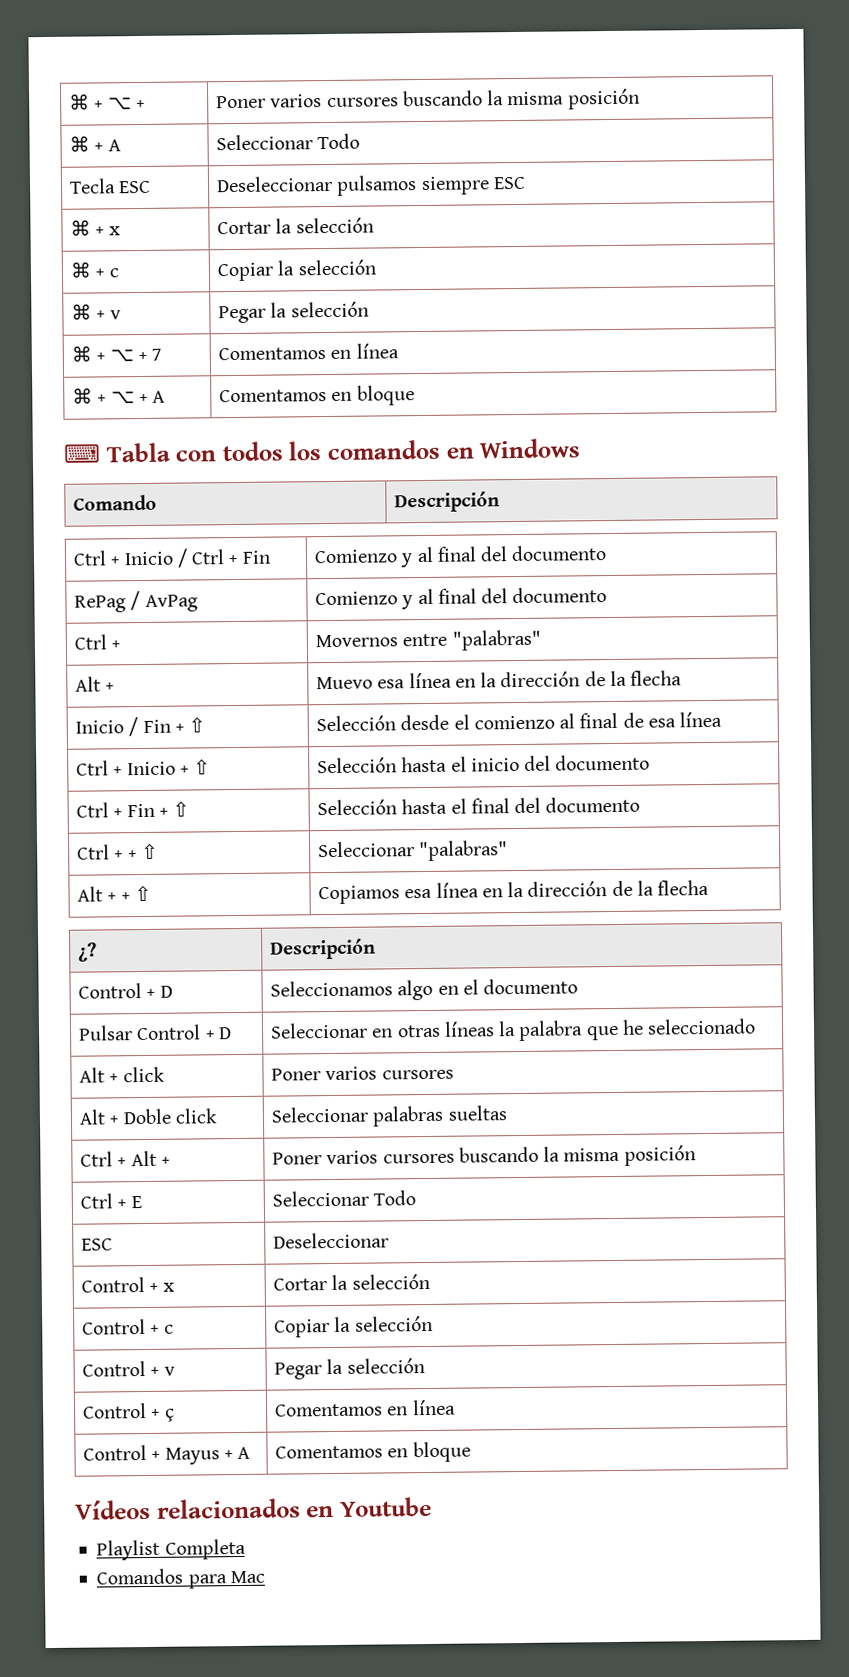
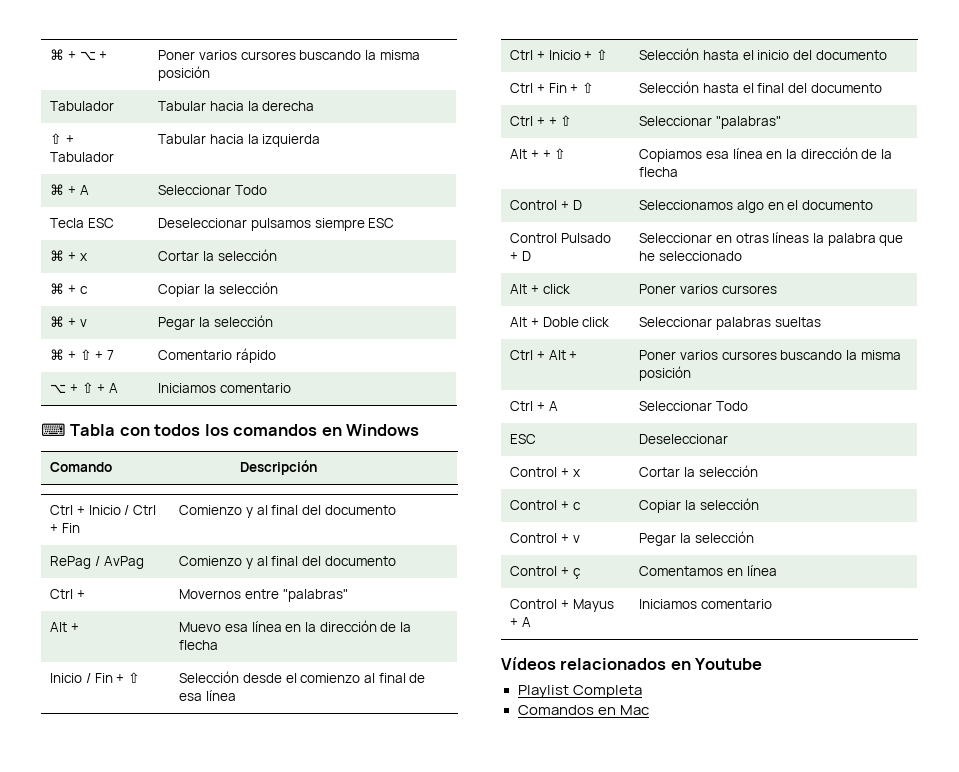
(640, 99) none -> [50,101,115,111] [158,101,315,111] [50,133,74,144] [50,152,115,162] [158,134,321,147] // Tabulador | Tabular hacia la derecha // ⇧ + Tabulador | Tabular hacia la izquierda
[109,349,134,362] ⌥ -> [79,349,92,360] ⇧
[218,343,399,361] [72,387,166,404] [219,385,415,406] Comentamos en línea // ⌘ + ⌥ + A | Comentamos en bloque -> [158,348,276,363] [50,382,118,393] [158,383,291,393] Comentario rápido // ⌥ + ⇧ + A | Iniciamos comentario
[78,942,98,962] [270,938,377,960] // ¿? | Descripción -> (679, 172) none
[78,1024,202,1041] Pulsar Control -> [510,233,611,243] Control Pulsado
[130,1196,142,1209] E -> [548,401,558,411] A
[275,1441,471,1463] Comentamos en bloque -> [639,599,772,609] Iniciamos comentario
[187,1574,227,1589] para -> [597,707,616,715] en

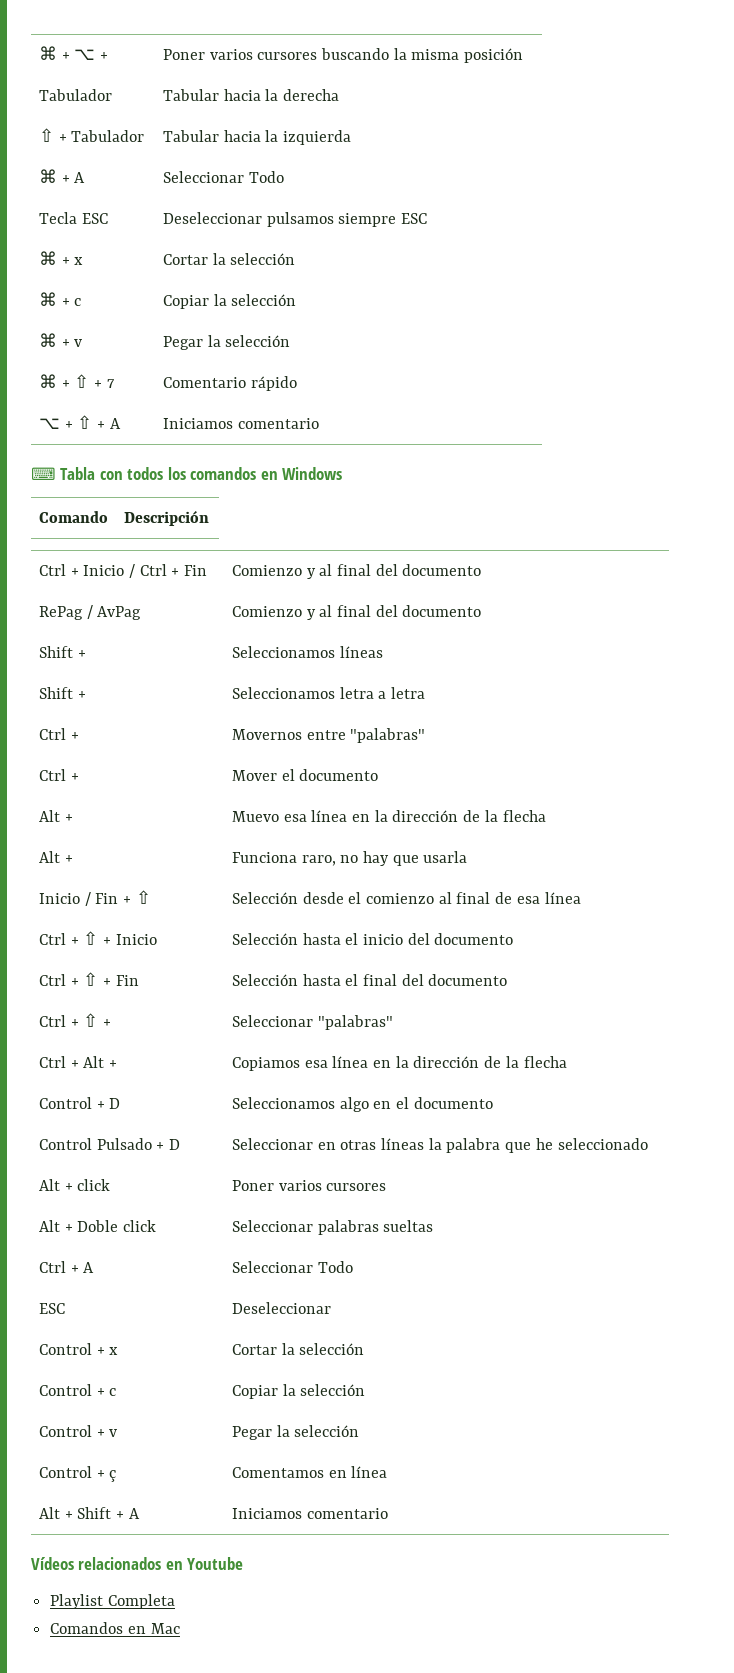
(396, 561) none -> [38,646,86,658] [231,646,383,658] [38,687,86,699] [231,687,426,699] // Shift + | Seleccionamos líneas // Shift + | Seleccionamos letra a letra
(348, 595) none -> [38,769,79,781] [231,769,379,781] // Ctrl + | Mover el documento
(219, 645) none -> [38,851,73,863] [231,851,468,866] // Alt + | Funciona raro, no hay que usarla
[548,49,608,60] Inicio + ⇧ -> [83,931,157,945] ⇧ + Inicio
[548,82,594,93] Fin + ⇧ -> [83,972,139,986] ⇧ + Fin
[548,115,573,126] + ⇧ -> [83,1013,112,1027] ⇧ +
[510,148,567,159] Alt + + ⇧ -> [38,1056,118,1068] Ctrl + Alt +
[510,350,578,360] [639,350,901,360] [639,366,692,381] // Ctrl + Alt + | Poner varios cursores buscando la misma posición -> (434, 1226) none
[510,599,614,612] Control + Mayus -> [38,1507,112,1519] Alt + Shift

